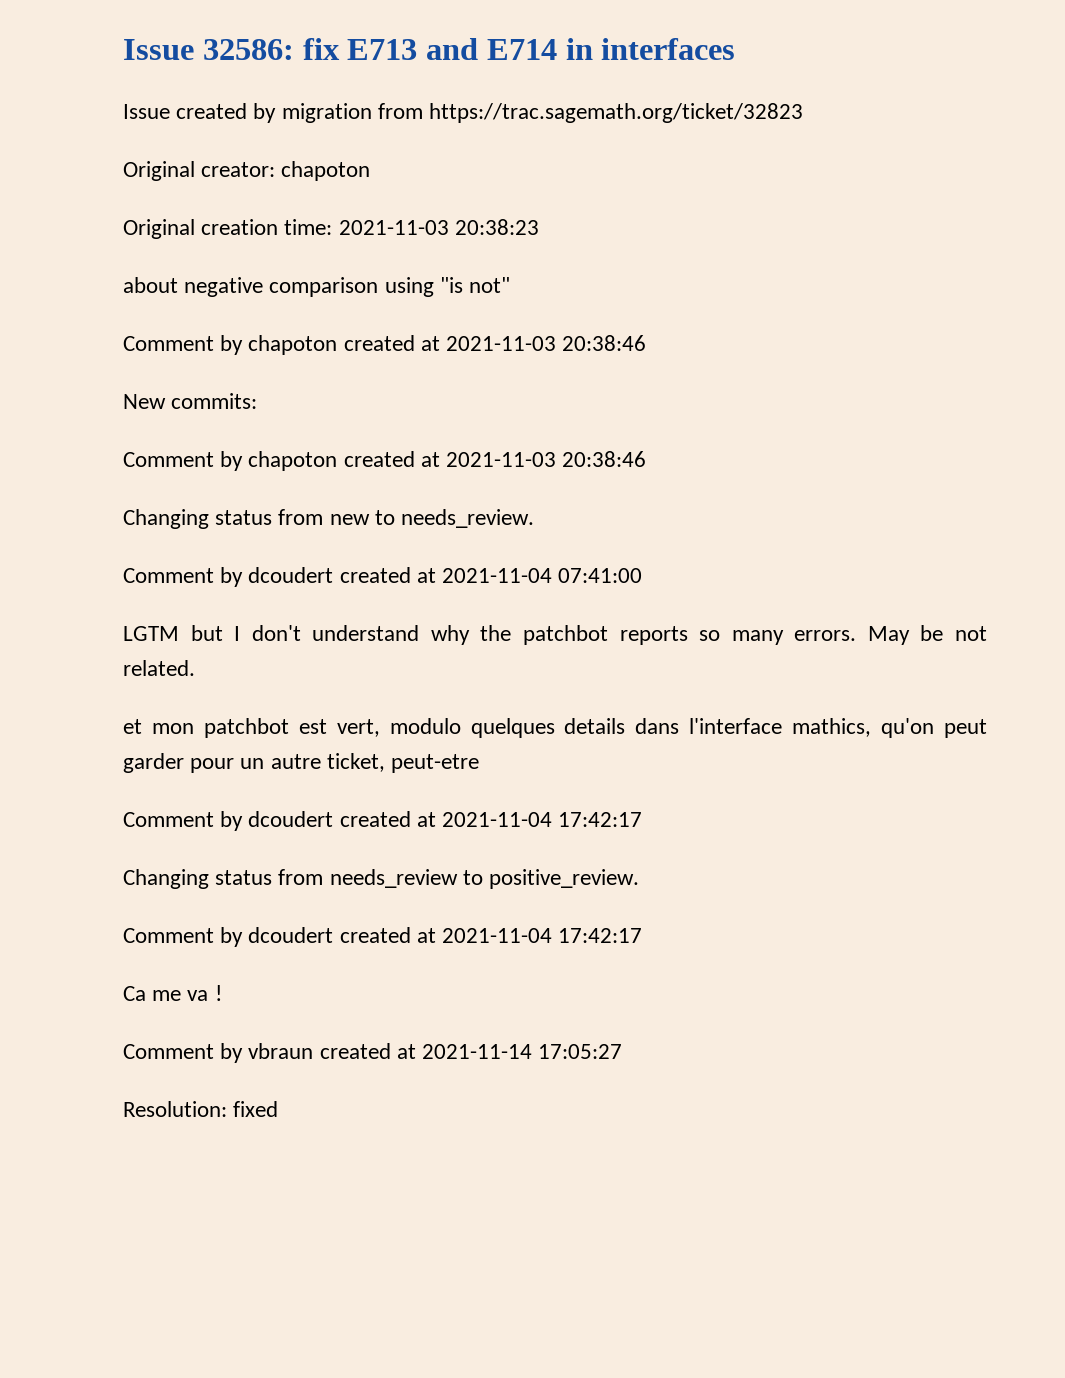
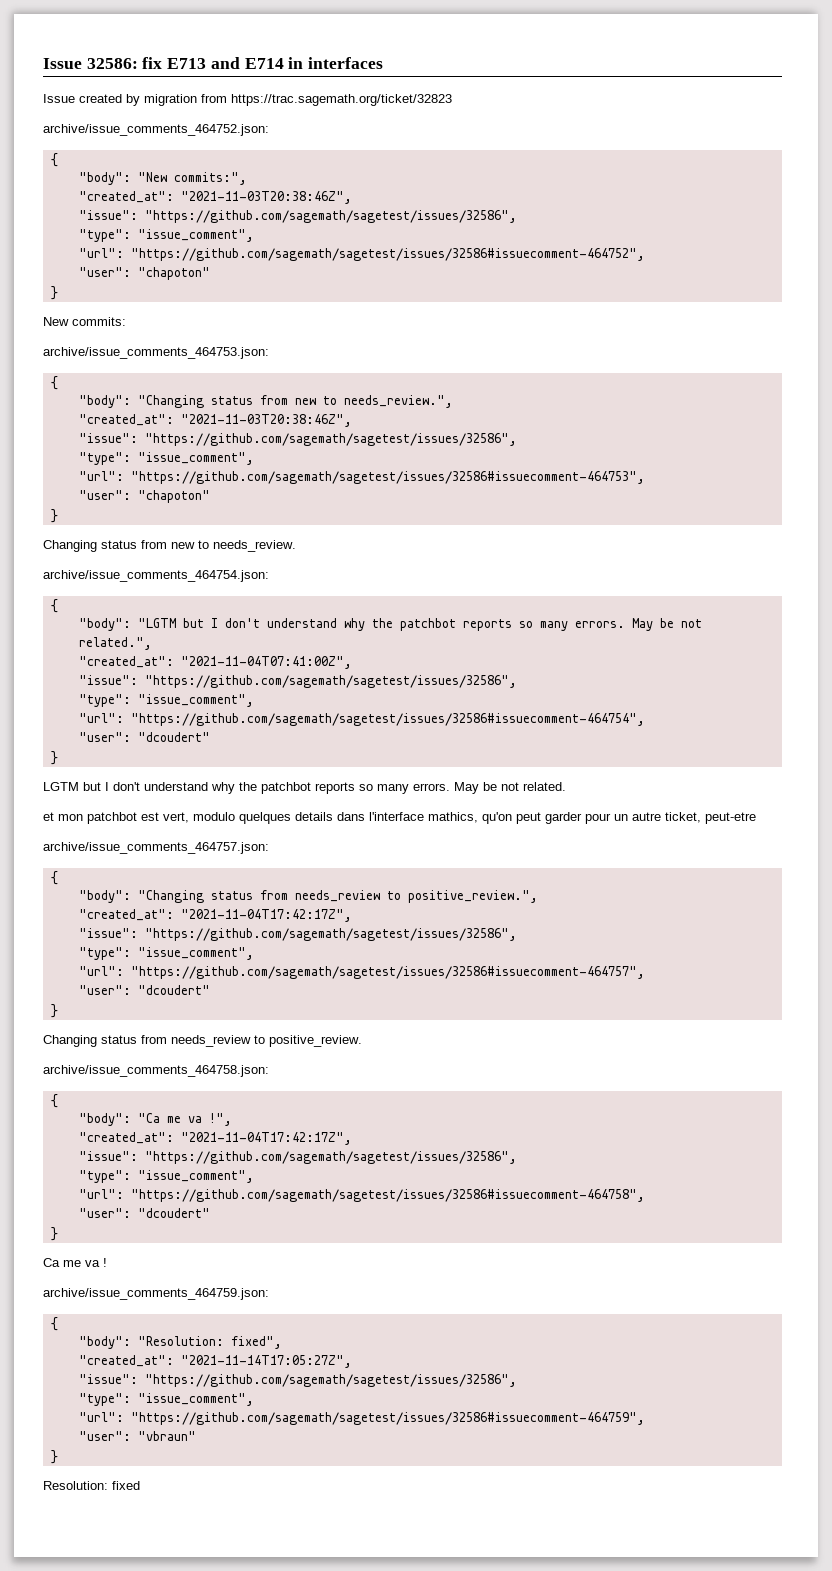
[123,161,371,181] [123,219,539,239] [123,277,511,297] [123,335,647,355] [123,393,258,409] [123,451,647,471] Original creator: chapoton // Original creation time: 2021-11-03 20:38:23 // about negative comparison using "is not" // Comment by chapoton created at 2021-11-03 20:38:46 // New commits: // Comment by chapoton created at 2021-11-03 20:38:46 -> [43,124,269,136] [50,153,58,167] [78,172,247,185] [78,191,352,204] [78,210,517,223] [78,229,254,242] [78,248,645,261] [78,267,210,280] [50,286,58,300] [43,317,126,326] [43,347,269,359] [50,376,58,390] [78,395,453,408] [78,414,352,427] [78,433,517,446] [78,452,254,465] [78,471,645,484] [78,490,210,503] [50,509,58,523] archive/issue_comments_464752.json: // { // "body": "New commits:", // "created_at": "2021-11-03T20:38:46Z", // "issue": "https://github.com/sagemath/sagetest/issues/32586", // "type": "issue_comment", // "url": "https://github.com/sagemath/sagetest/issues/32586#issuecomment-464752", // "user": "chapoton" // } // New commits: // archive/issue_comments_464753.json: // { // "body": "Changing status from new to needs_review.", // "created_at": "2021-11-03T20:38:46Z", // "issue": "https://github.com/sagemath/sagetest/issues/32586", // "type": "issue_comment", // "url": "https://github.com/sagemath/sagetest/issues/32586#issuecomment-464753", // "user": "chapoton" // }
[123,567,643,587] Comment by dcoudert created at 2021-11-04 07:41:00 -> [43,570,269,582] [50,599,58,613] [78,618,702,631] [78,637,152,650] [78,656,352,669] [78,675,517,688] [78,694,254,707] [78,713,645,726] [78,732,210,742] [50,751,58,765] archive/issue_comments_464754.json: // { // "body": "LGTM but I don't understand why the patchbot reports so many errors. May be not related.", // "created_at": "2021-11-04T07:41:00Z", // "issue": "https://github.com/sagemath/sagetest/issues/32586", // "type": "issue_comment", // "url": "https://github.com/sagemath/sagetest/issues/32586#issuecomment-464754", // "user": "dcoudert" // }
[123,811,643,831] Comment by dcoudert created at 2021-11-04 17:42:17 -> [43,842,269,854] [50,871,58,885] [78,890,538,903] [78,909,352,922] [78,928,517,941] [78,947,254,960] [78,966,645,979] [78,985,210,995] [50,1004,58,1018] archive/issue_comments_464757.json: // { // "body": "Changing status from needs_review to positive_review.", // "created_at": "2021-11-04T17:42:17Z", // "issue": "https://github.com/sagemath/sagetest/issues/32586", // "type": "issue_comment", // "url": "https://github.com/sagemath/sagetest/issues/32586#issuecomment-464757", // "user": "dcoudert" // }
[123,927,643,947] [123,985,222,1001] [123,1043,623,1063] Comment by dcoudert created at 2021-11-04 17:42:17 // Ca me va ! // Comment by vbraun created at 2021-11-14 17:05:27 -> [43,1065,269,1077] [50,1094,58,1108] [78,1113,232,1126] [78,1132,352,1145] [78,1151,517,1164] [78,1170,254,1183] [78,1189,645,1202] [78,1208,210,1218] [50,1227,58,1241] [43,1258,107,1267] [43,1288,269,1300] [50,1317,58,1331] [78,1336,282,1349] [78,1355,352,1368] [78,1374,517,1387] [78,1393,254,1406] [78,1412,645,1425] [78,1431,196,1441] [50,1450,58,1464] archive/issue_comments_464758.json: // { // "body": "Ca me va !", // "created_at": "2021-11-04T17:42:17Z", // "issue": "https://github.com/sagemath/sagetest/issues/32586", // "type": "issue_comment", // "url": "https://github.com/sagemath/sagetest/issues/32586#issuecomment-464758", // "user": "dcoudert" // } // Ca me va ! // archive/issue_comments_464759.json: // { // "body": "Resolution: fixed", // "created_at": "2021-11-14T17:05:27Z", // "issue": "https://github.com/sagemath/sagetest/issues/32586", // "type": "issue_comment", // "url": "https://github.com/sagemath/sagetest/issues/32586#issuecomment-464759", // "user": "vbraun" // }

